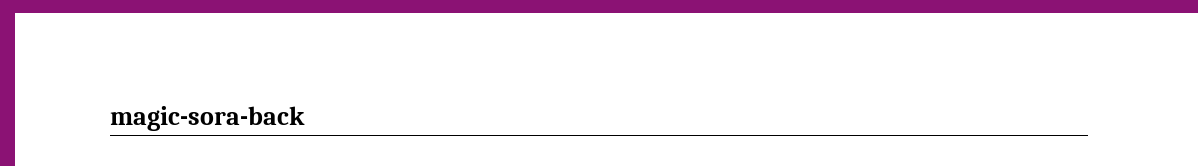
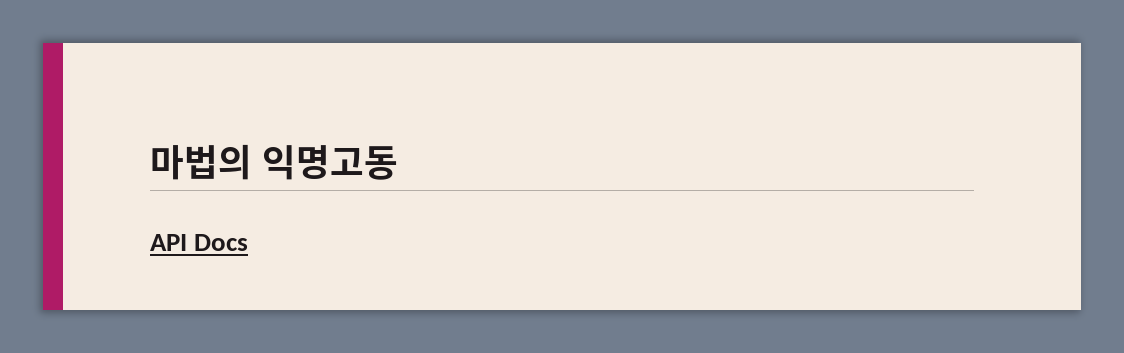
[110,106,305,131] magic-sora-back -> [150,144,398,180] [150,234,249,251] 마법의 익명고동 // API Docs

